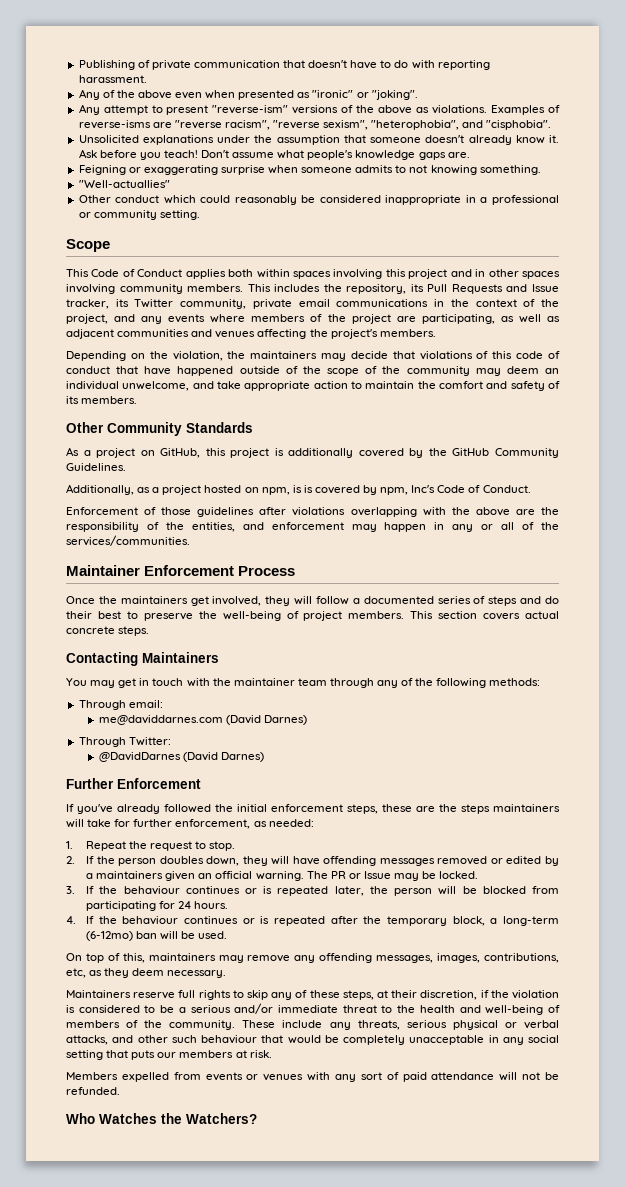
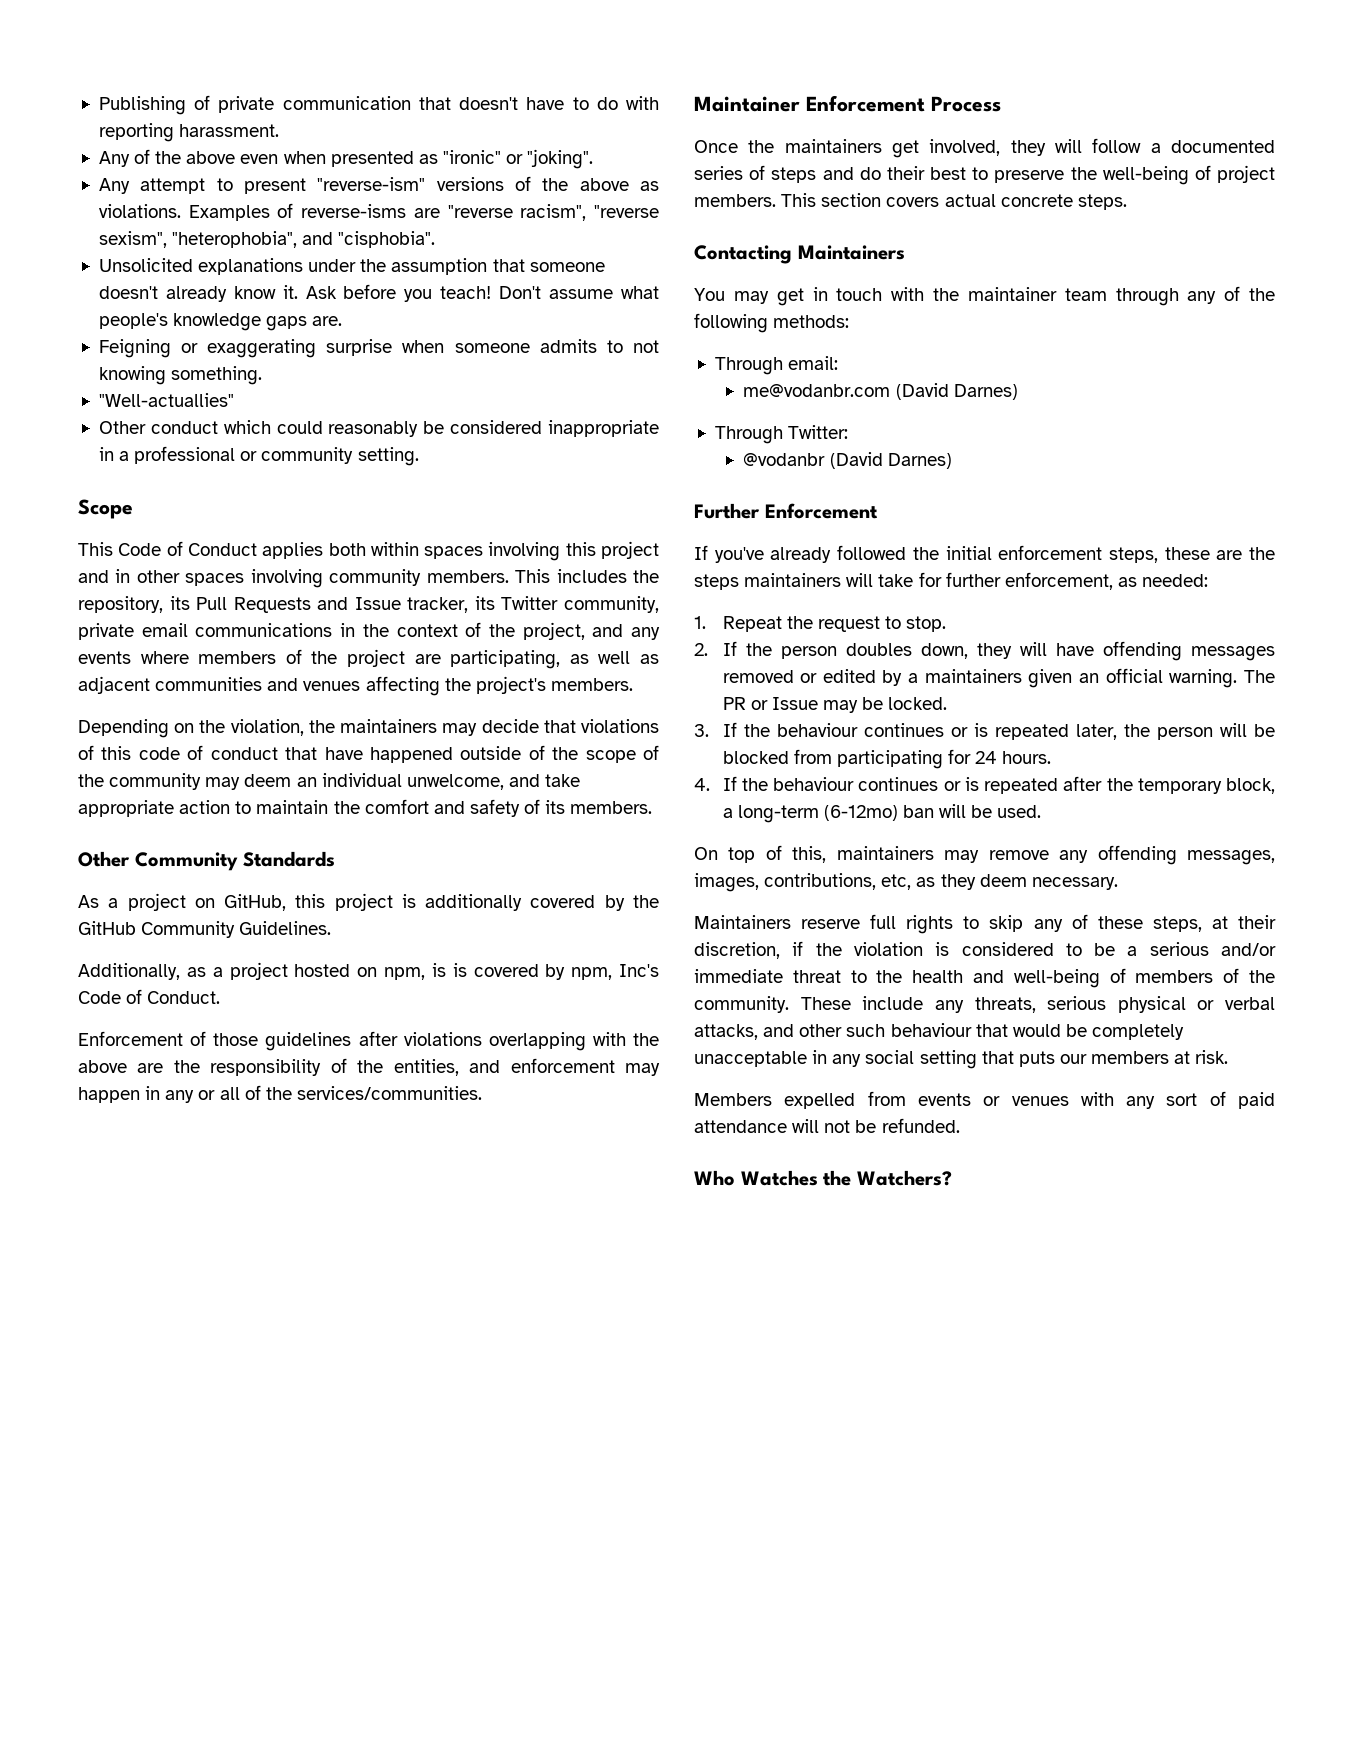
[98,715,223,725] me@daviddarnes.com -> [743,384,891,397] me@vodanbr.com
[98,752,181,762] @DavidDarnes -> [743,453,826,466] @vodanbr

